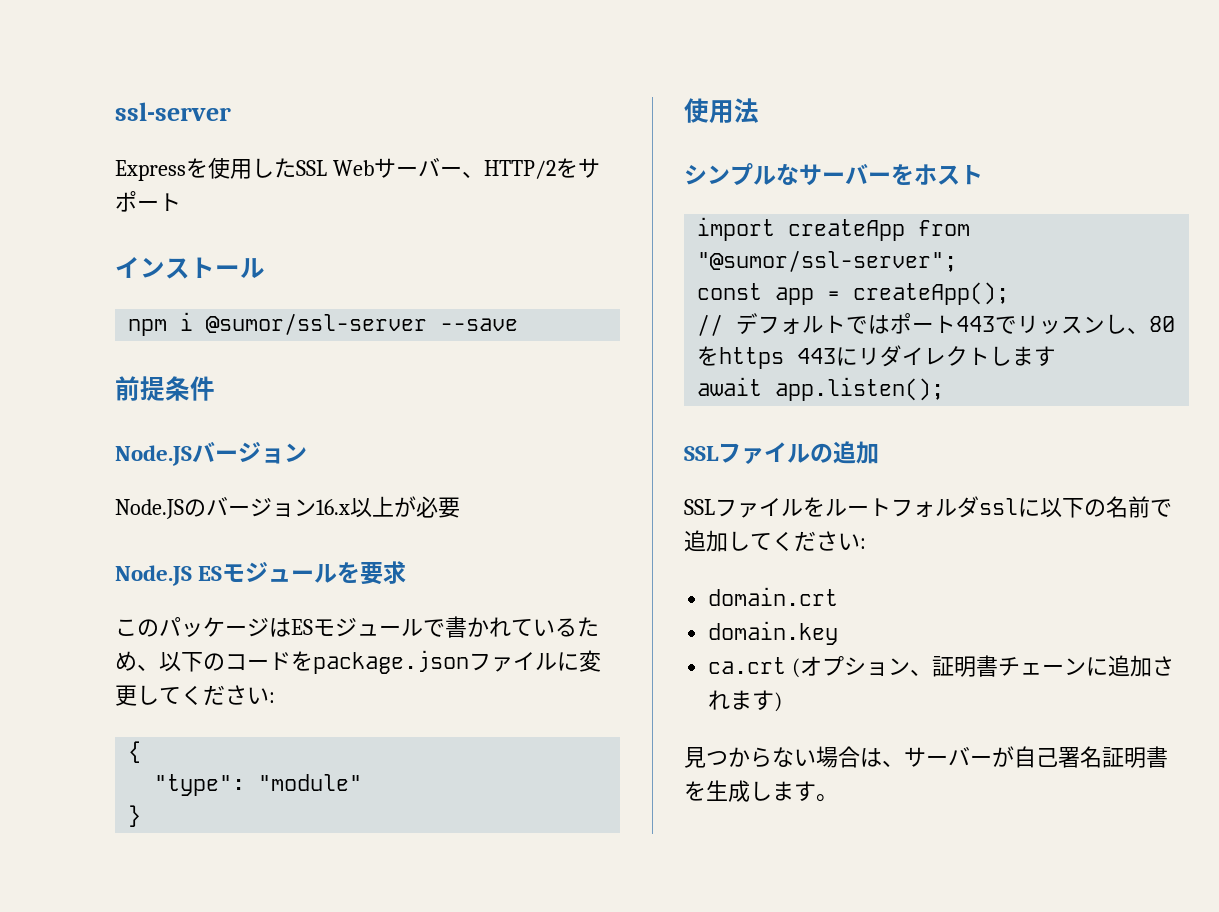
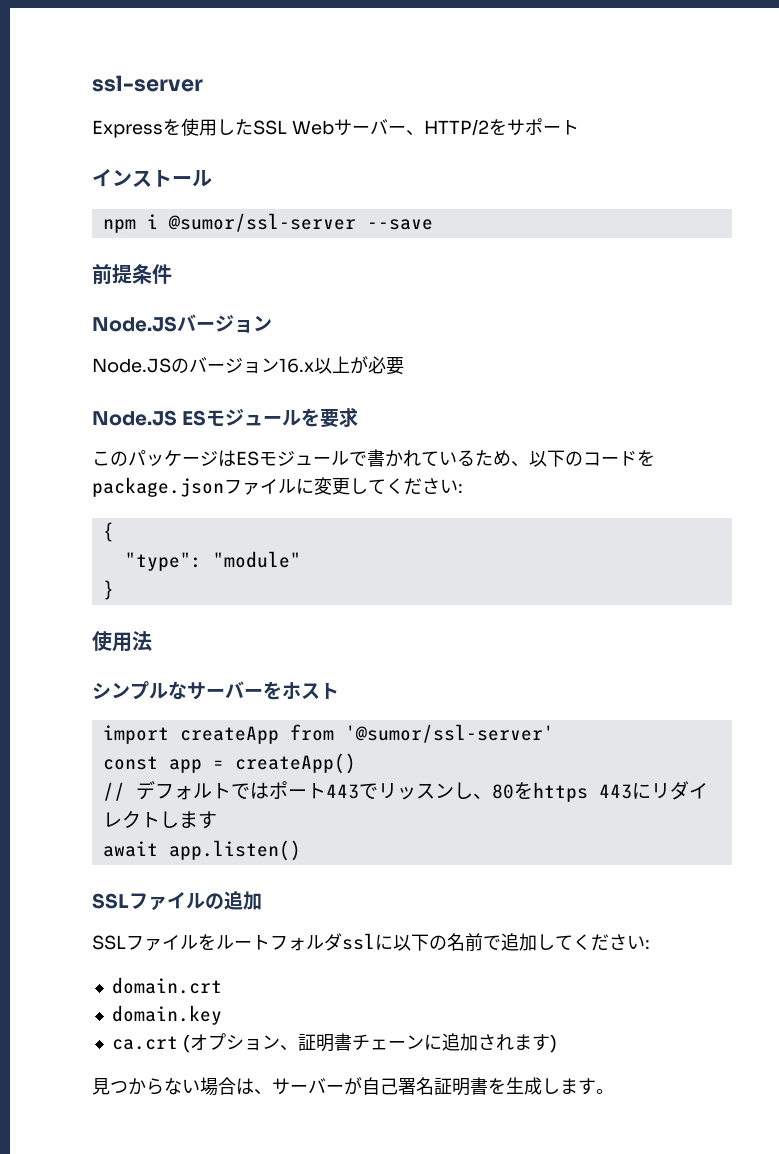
[697,250,958,272] "@sumor/ssl-server"; -> [344,724,554,743] '@sumor/ssl-server'
[853,282,1010,305] createApp(); -> [234,753,356,774] createApp()
[775,377,945,401] app.listen(); -> [168,840,301,861] app.listen()

